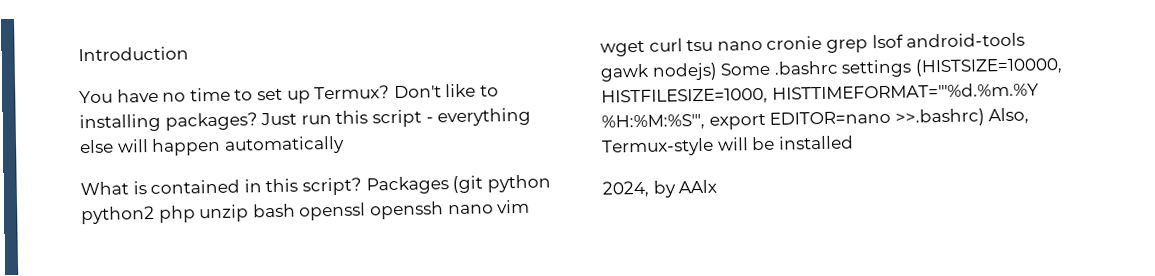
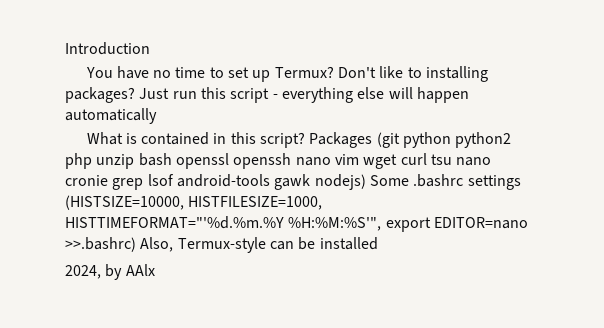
[717,137,749,151] will -> [269,241,294,250] can

